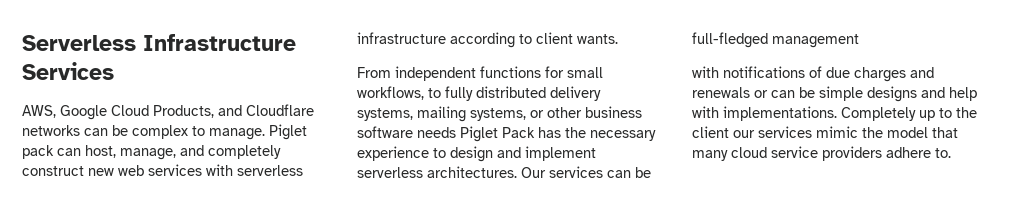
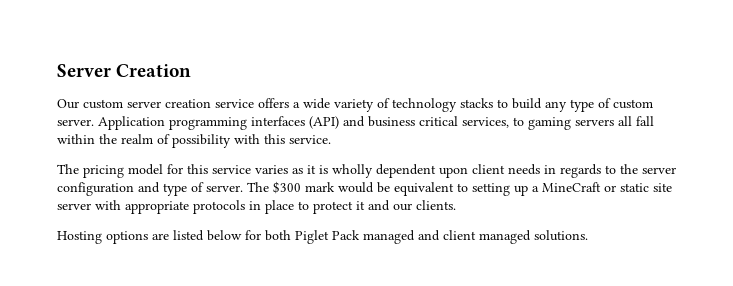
[22,34,296,51] [22,62,114,80] [22,104,314,120] [22,124,307,140] [22,145,281,160] [22,164,303,176] [357,32,618,48] [357,66,603,81] [357,86,601,101] [357,106,642,122] [357,126,656,142] [357,146,596,162] [357,166,651,178] [692,32,859,48] [692,66,934,82] [692,86,977,102] [692,106,977,121] [692,126,958,138] [692,146,951,161] Serverless Infrastructure Services // AWS, Google Cloud Products, and Cloudflare networks can be complex to manage. Piglet pack can host, manage, and completely construct new web services with serverless infrastructure according to client wants. // From independent functions for small workflows, to fully distributed delivery systems, mailing systems, or other business software needs Piglet Pack has the necessary experience to design and implement serverless architectures. Our services can be full-fledged management // with notifications of due charges and renewals or can be simple designs and help with implementations. Completely up to the client our services mimic the model that many cloud service providers adhere to. -> [57,64,192,77] [57,98,653,112] [57,116,654,130] [57,134,331,148] [57,164,676,178] [57,181,672,196] [57,200,456,214] [57,230,588,244] Server Creation // Our custom server creation service offers a wide variety of technology stacks to build any type of custom server. Application programming interfaces (API) and business critical services, to gaming servers all fall within the realm of possibility with this service. // The pricing model for this service varies as it is wholly dependent upon client needs in regards to the server configuration and type of server. The $300 mark would be equivalent to setting up a MineCraft or static site server with appropriate protocols in place to protect it and our clients. // Hosting options are listed below for both Piglet Pack managed and client managed solutions.

